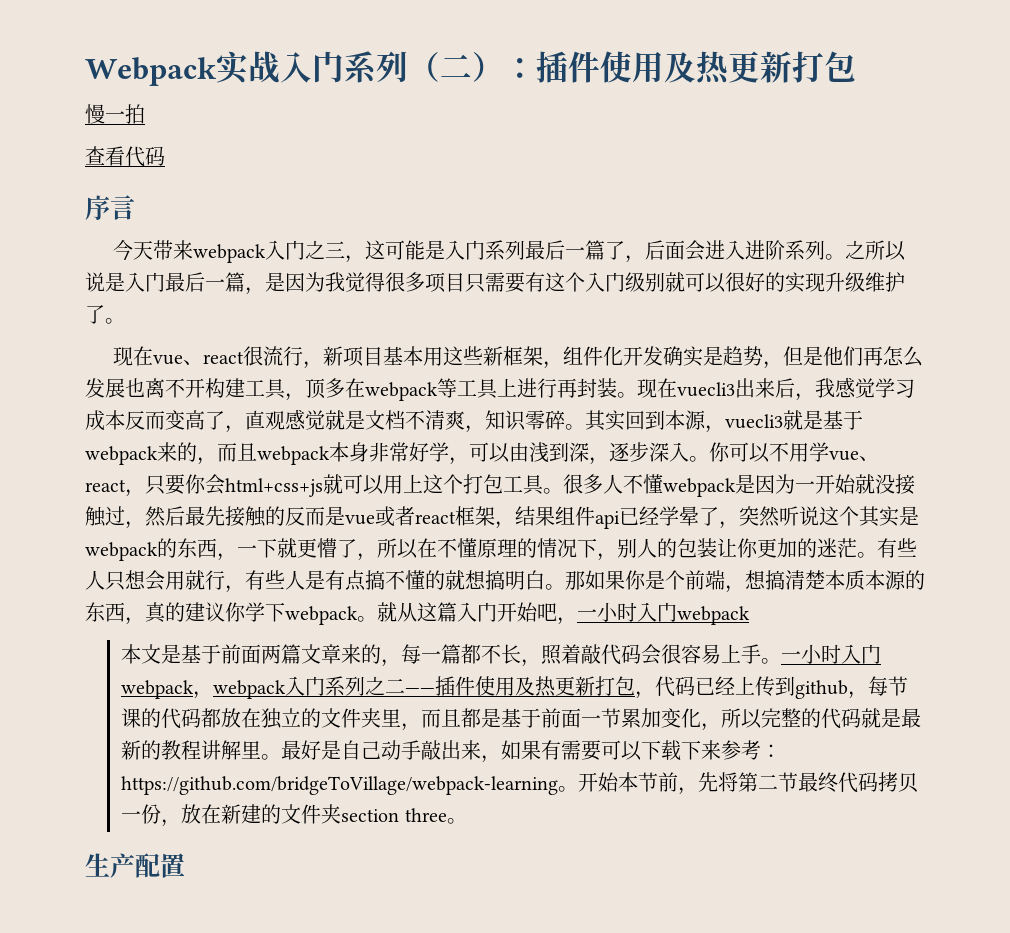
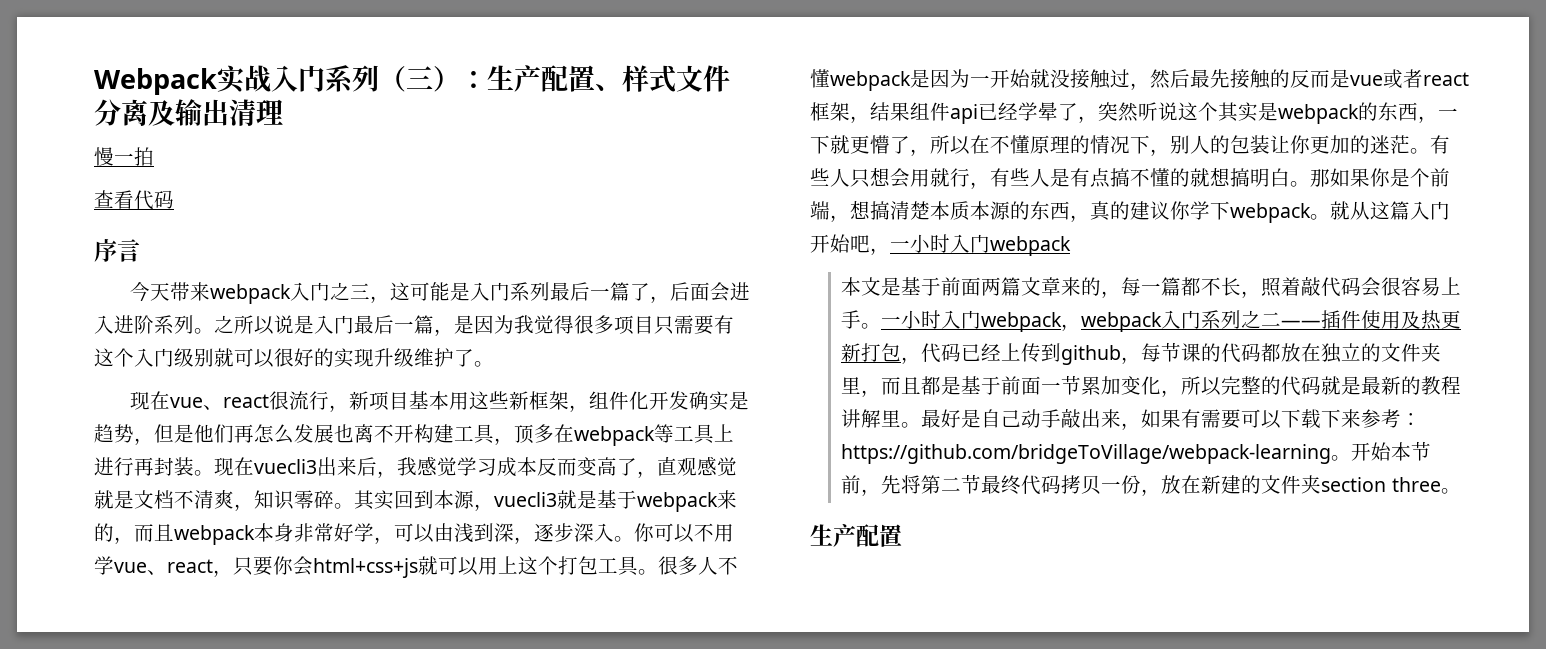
[440,51,856,85] 二）：插件使用及热更新打包 -> [405,65,730,93] [94,99,283,126] 三）：生产配置、样式文件分离及输出清理

